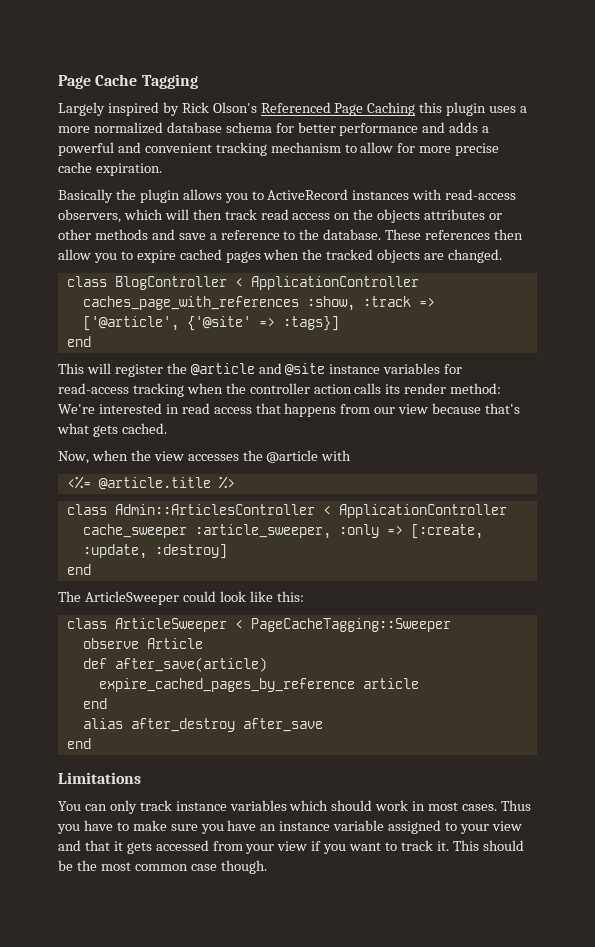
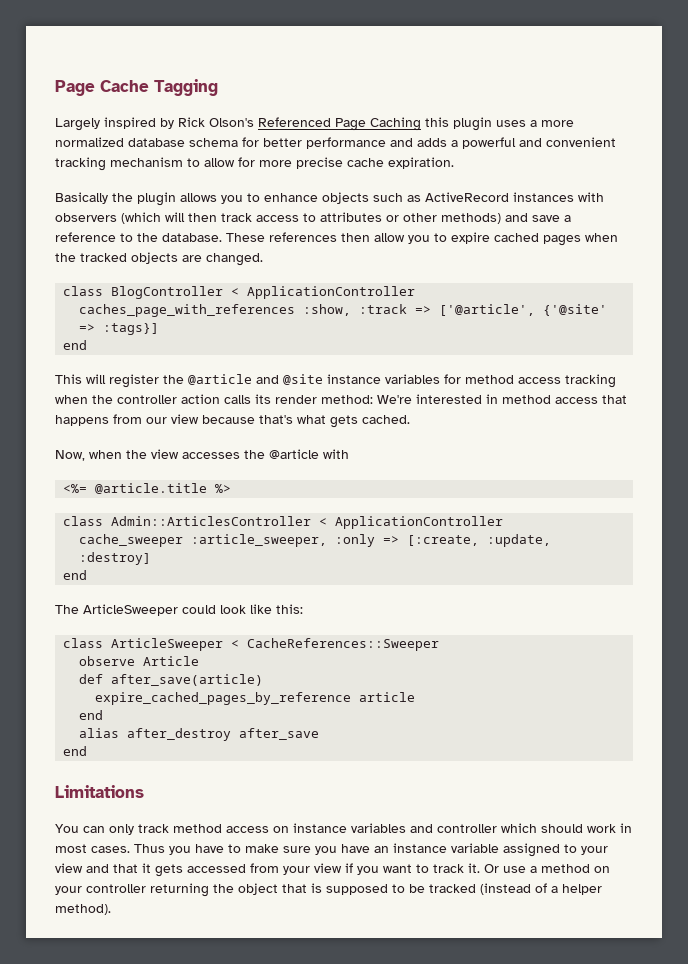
[267,189,517,200] [58,209,421,223] ActiveRecord instances with read-access observers, which will then track read access on the objects -> [264,192,604,204] [55,212,316,224] enhance objects such as ActiveRecord instances with observers (which will then track access to
[94,229,148,240] methods -> [441,213,501,224] methods)
[58,383,129,394] read-access -> [465,375,561,384] method access
[181,403,210,414] read -> [502,395,551,404] method
[250,618,451,632] PageCacheTagging::Sweeper -> [247,638,440,651] CacheReferences::Sweeper
[175,800,287,811] instance variables -> [173,823,497,833] method access on instance variables and controller
[452,840,524,851] [58,860,267,874] This should be the most common case though. -> [484,864,610,873] [55,883,602,897] [55,904,111,915] Or use a method on your controller returning the object that is supposed to be tracked (instead of a helper method).

